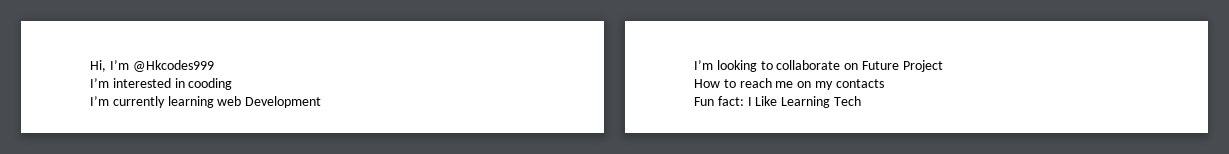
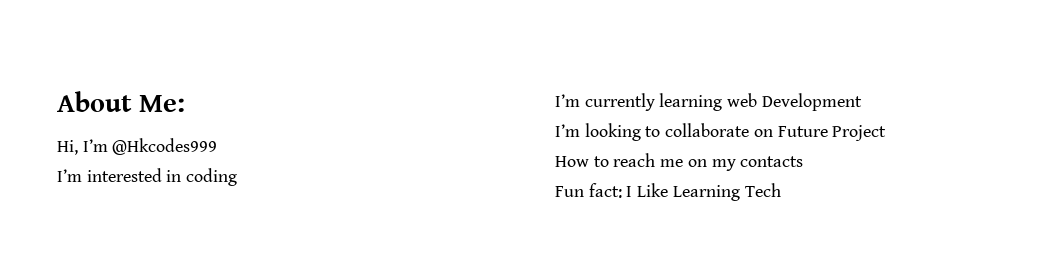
(90, 66) none -> [57,91,186,112] About Me: //
[188,78,233,90] cooding -> [186,168,238,186] coding

